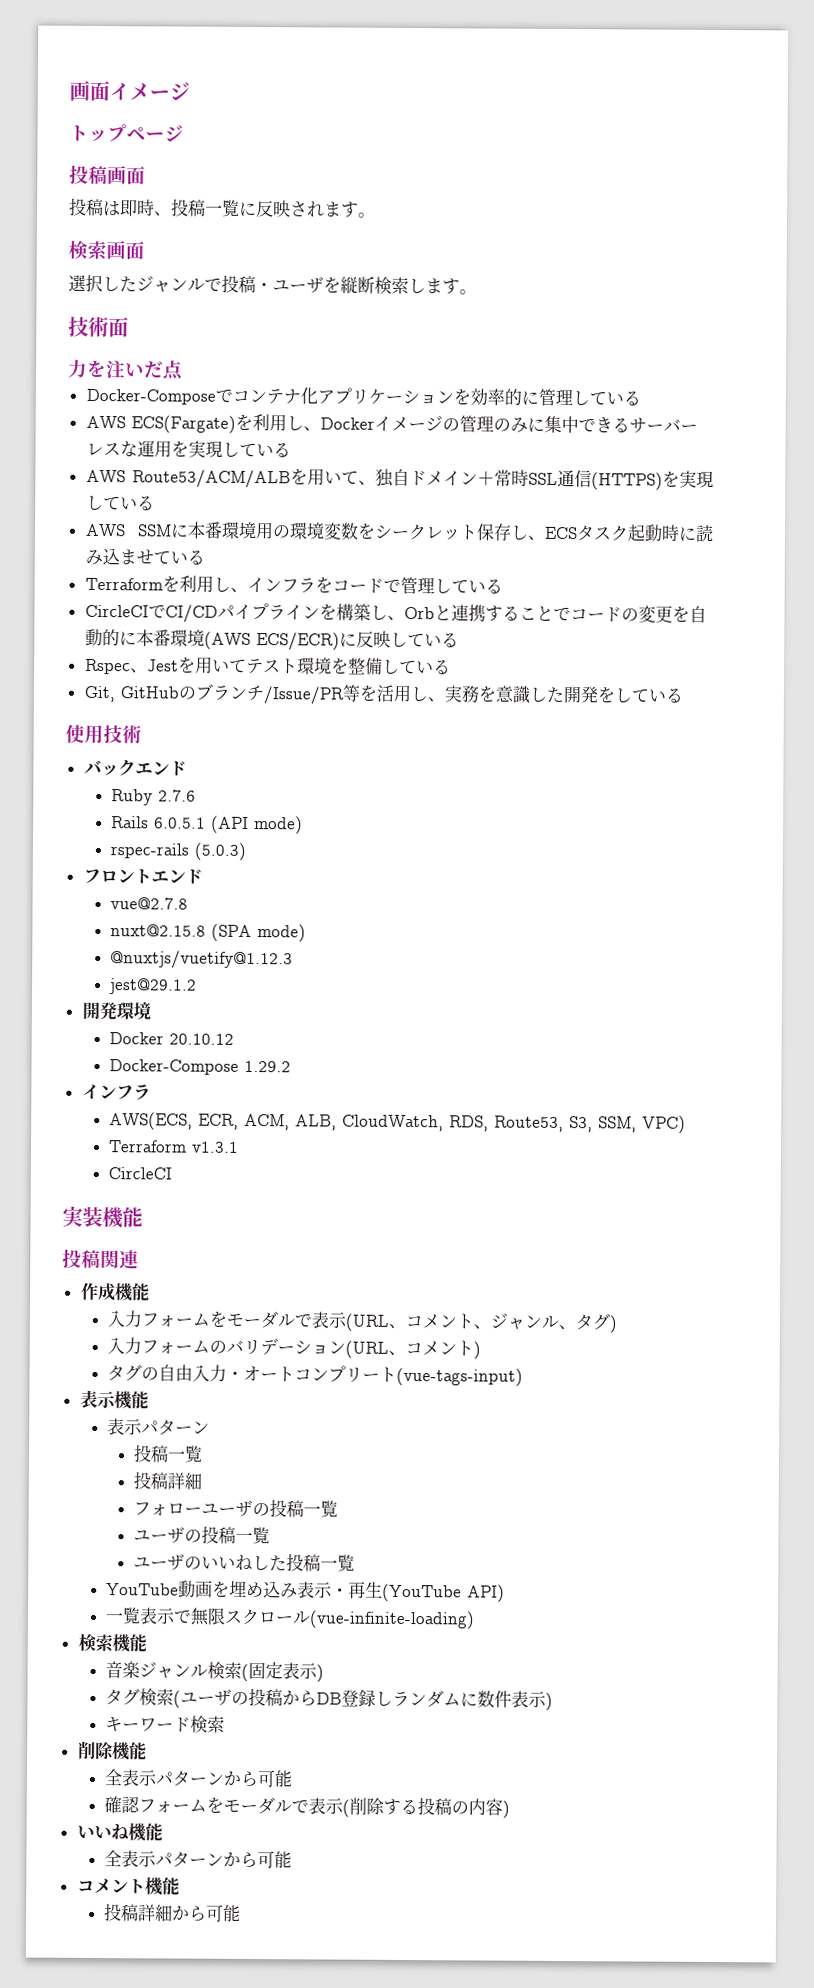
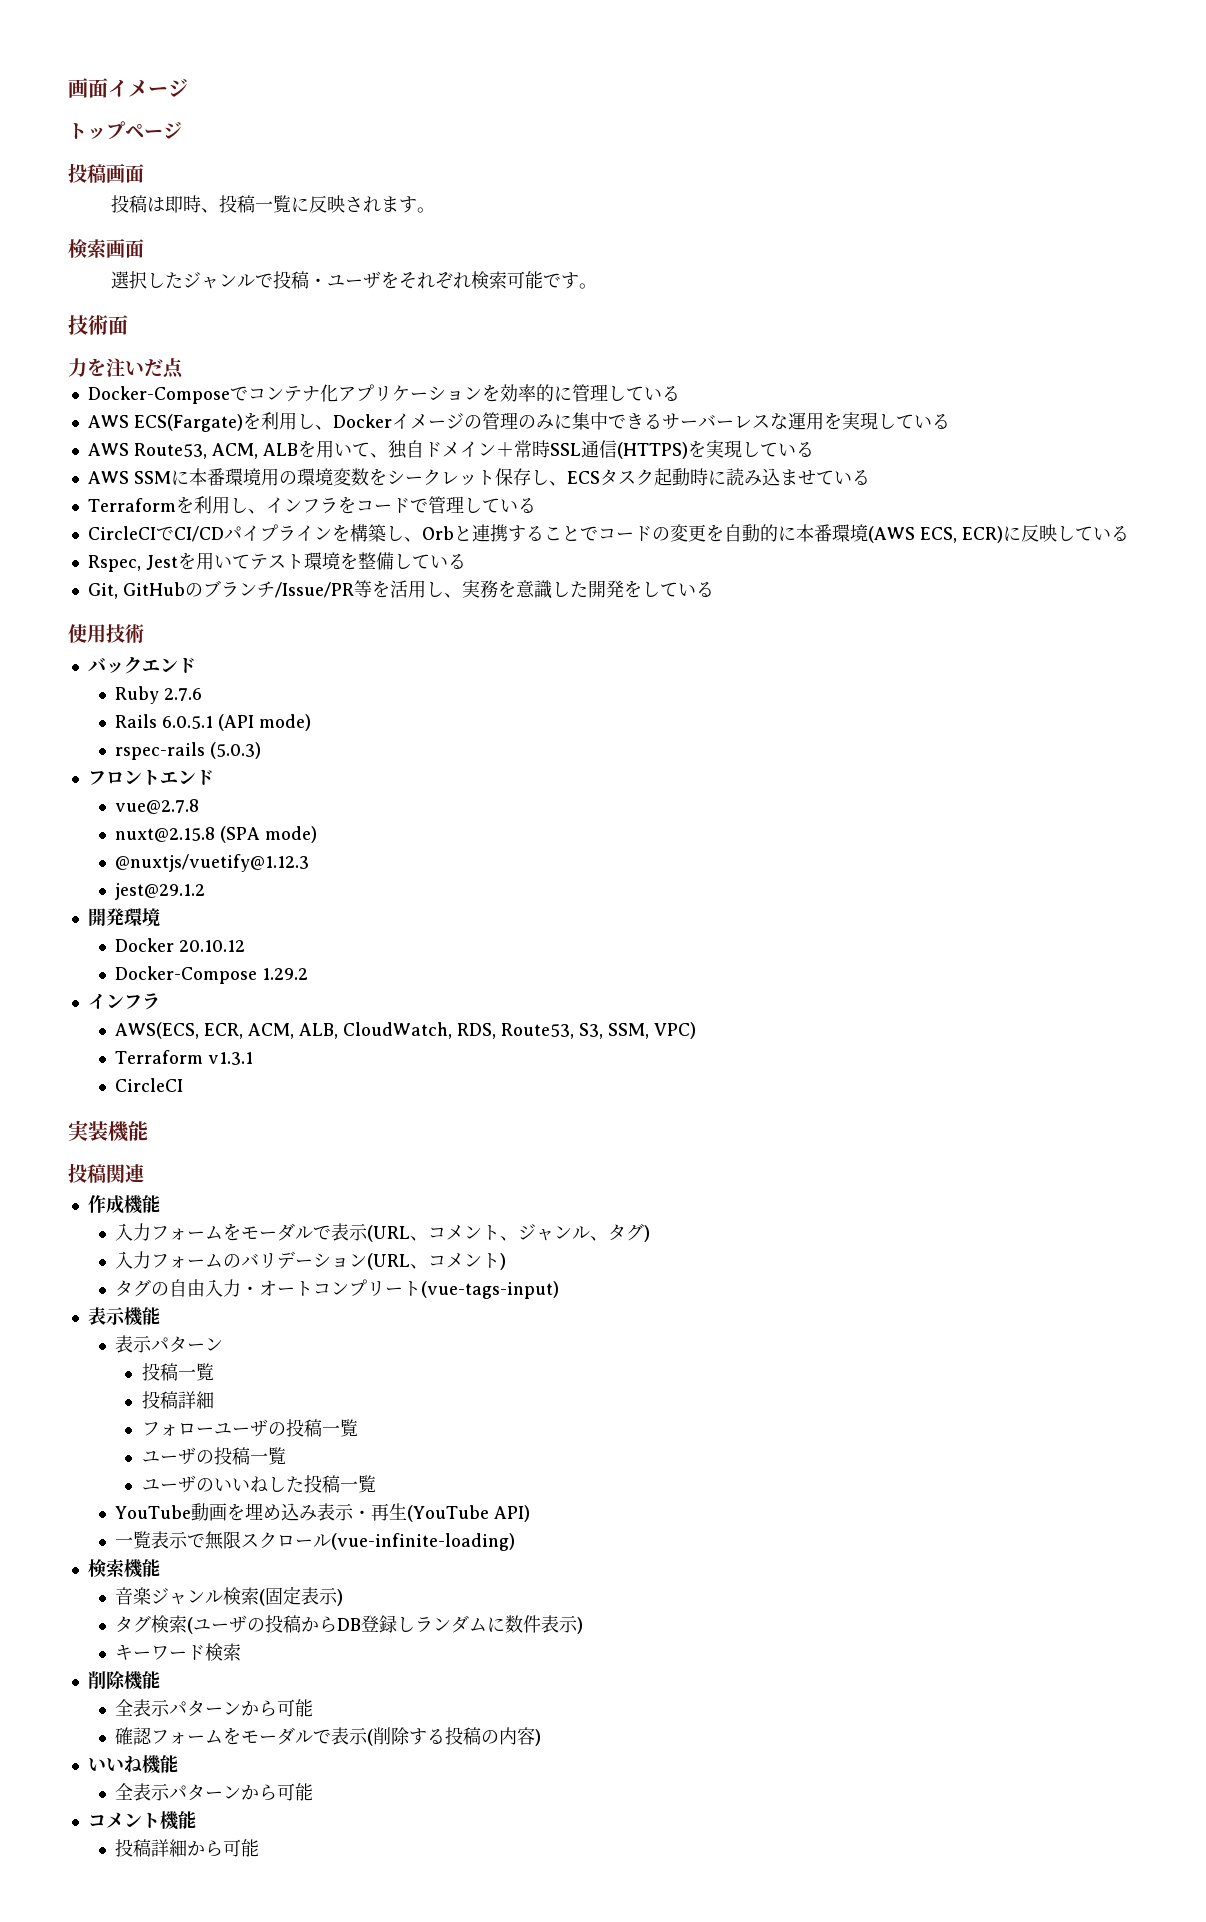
[340,276,443,294] 縦断検索しま -> [399,271,562,289] それぞれ検索可能で
[131,469,291,489] Route53/ACM/ALB -> [133,443,298,459] Route53, ACM, ALB
[255,632,340,651] ECS/ECR) -> [919,526,1003,543] ECS, ECR)
[84,658,148,675] Rspec、 -> [87,555,141,572] Rspec,

